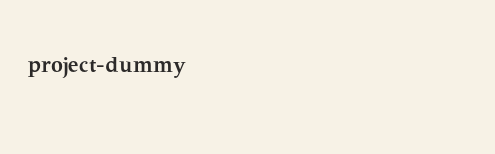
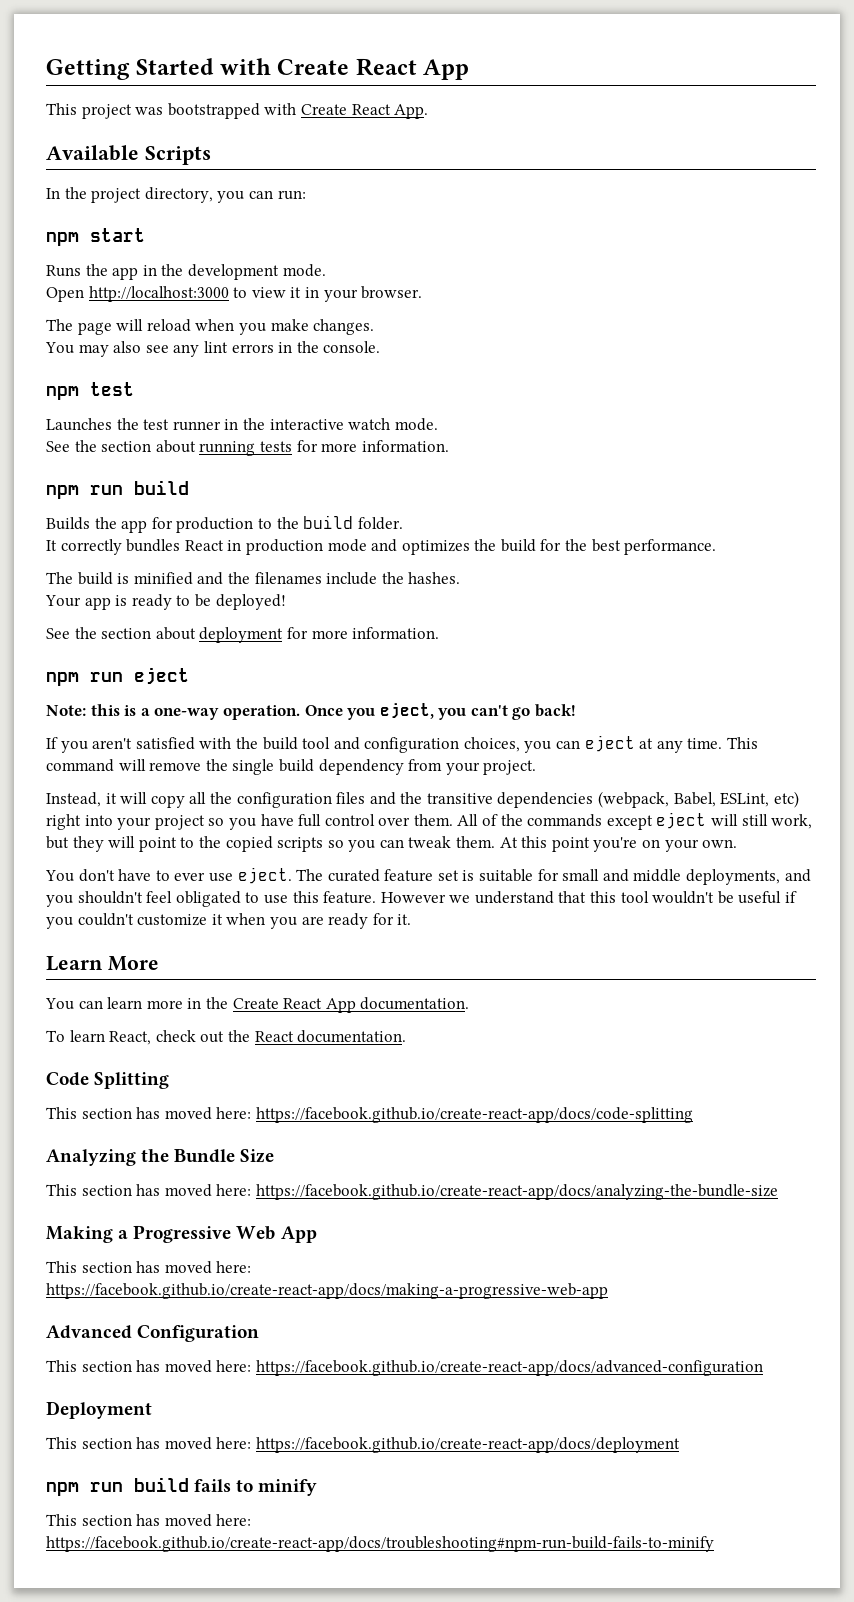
[28,57,186,78] project-dummy -> [46,58,470,80] [46,103,429,119] [46,145,211,165] [46,187,306,203] [46,228,145,246] [46,264,326,280] [46,286,423,302] [46,319,375,335] [45,341,381,357] [46,382,134,400] [46,418,438,431] [46,440,449,456] [46,480,189,499] [46,515,403,533] [46,539,717,555] [46,572,461,585] [45,594,286,610] [46,627,440,643] [46,667,189,686] [46,703,577,720] [46,735,759,753] [46,759,537,775] [46,791,799,808] [46,812,813,830] [46,836,738,852] [45,867,811,885] [46,891,798,907] [46,913,412,929] [46,956,159,971] [45,997,470,1013] [46,1030,407,1045] [46,1072,170,1089] [46,1107,693,1123] [46,1149,275,1166] [46,1184,778,1200] [46,1225,317,1243] [46,1261,252,1274] [46,1283,608,1299] [46,1325,260,1342] [46,1360,763,1376] [46,1401,152,1419] [46,1437,680,1453] [46,1477,318,1496] [46,1514,252,1527] [46,1536,714,1552] Getting Started with Create React App // This project was bootstrapped with Create React App. // Available Scripts // In the project directory, you can run: // npm start // Runs the app in the development mode. // Open http://localhost:3000 to view it in your browser. // The page will reload when you make changes. // You may also see any lint errors in the console. // npm test // Launches the test runner in the interactive watch mode. // See the section about running tests for more information. // npm run build // Builds the app for production to the build folder. // It correctly bundles React in production mode and optimizes the build for the best performance. // The build is minified and the filenames include the hashes. // Your app is ready to be deployed! // See the section about deployment for more information. // npm run eject // Note: this is a one-way operation. Once you eject, you can't go back! // If you aren't satisfied with the build tool and configuration choices, you can eject at any time. This command will remove the single build dependency from your project. // Instead, it will copy all the configuration files and the transitive dependencies (webpack, Babel, ESLint, etc) right into your project so you have full control over them. All of the commands except eject will still work, but they will point to the copied scripts so you can tweak them. At this point you're on your own. // You don't have to ever use eject. The curated feature set is suitable for small and middle deployments, and you shouldn't feel obligated to use this feature. However we understand that this tool wouldn't be useful if you couldn't customize it when you are ready for it. // Learn More // You can learn more in the Create React App documentation. // To learn React, check out the React documentation. // Code Splitting // This section has moved here: https://facebook.github.io/create-react-app/docs/code-splitting // Analyzing the Bundle Size // This section has moved here: https://facebook.github.io/create-react-app/docs/analyzing-the-bundle-size // Making a Progressive Web App // This section has moved here: https://facebook.github.io/create-react-app/docs/making-a-progressive-web-app // Advanced Configuration // This section has moved here: https://facebook.github.io/create-react-app/docs/advanced-configuration // Deployment // This section has moved here: https://facebook.github.io/create-react-app/docs/deployment // npm run build fails to minify // This section has moved here: https://facebook.github.io/create-react-app/docs/troubleshooting#npm-run-build-fails-to-minify

